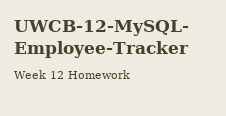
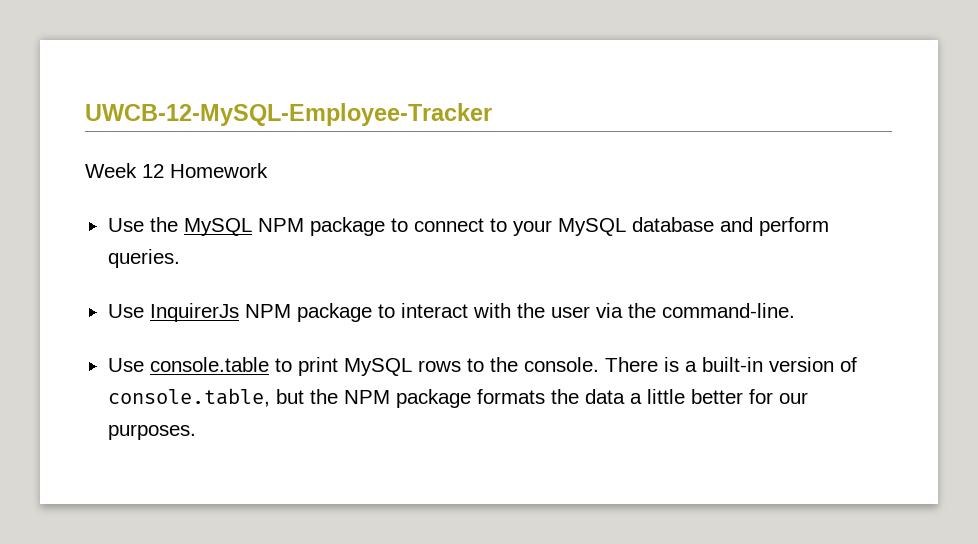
(130, 74) none -> [107,217,829,236] [107,249,180,268] [107,303,795,322] [107,357,857,376] [107,388,808,408] [107,424,196,440] // Use the MySQL NPM package to connect to your MySQL database and perform queries. // Use InquirerJs NPM package to interact with the user via the command-line. // Use console.table to print MySQL rows to the console. There is a built-in version of console.table, but the NPM package formats the data a little better for our purposes.

